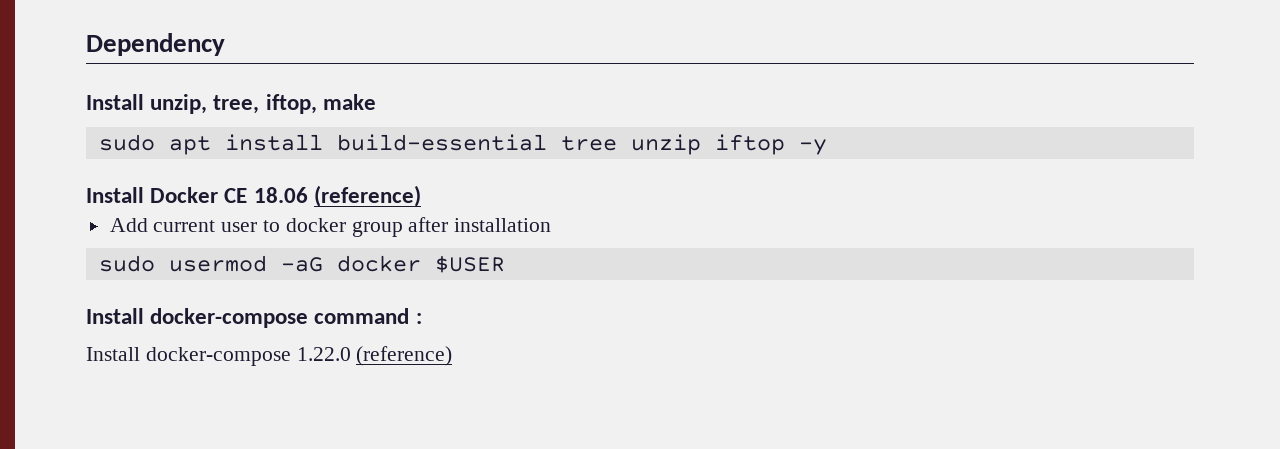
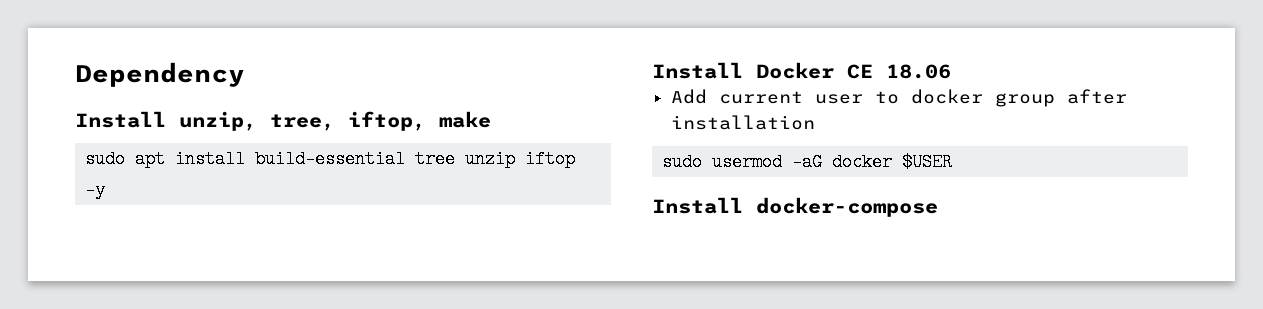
[313,185,421,207] (reference) -> (951, 71) none
[314,308,422,324] [86,346,453,366] command : // Install docker-compose 1.22.0 (reference) -> (938, 207) none

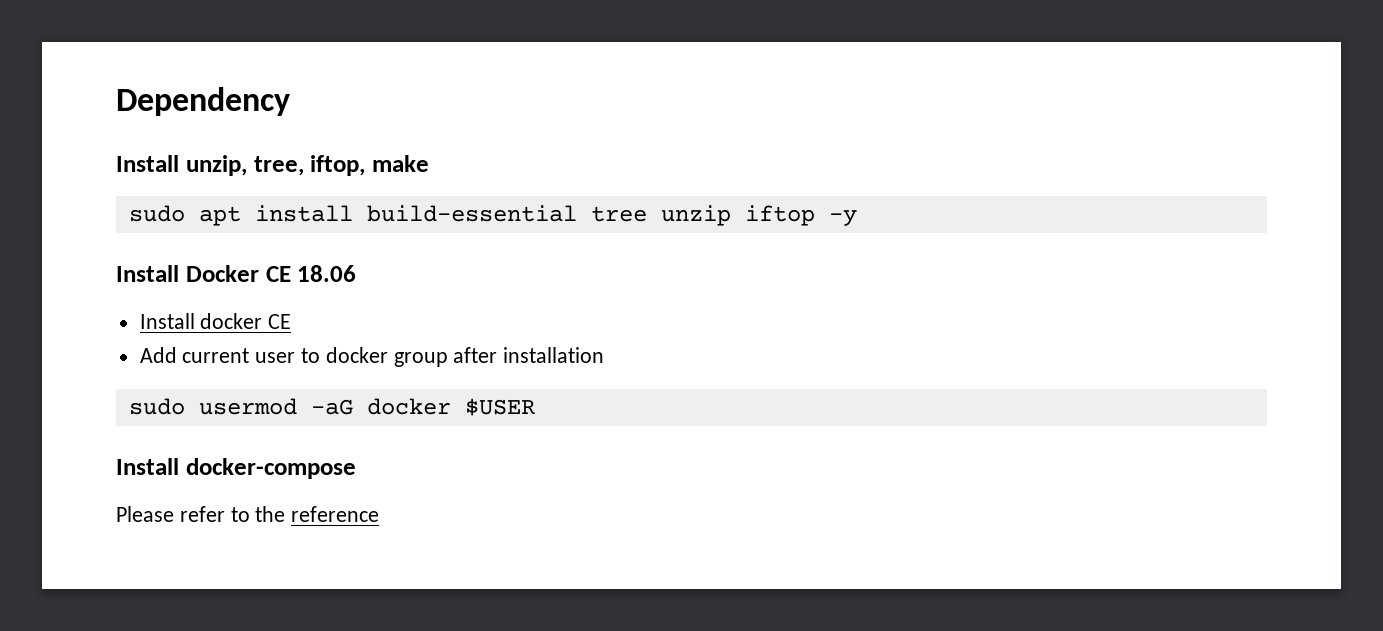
(951, 71) none -> [139,313,292,329] // Install docker CE
(938, 207) none -> [116,506,380,522] // Please refer to the reference

